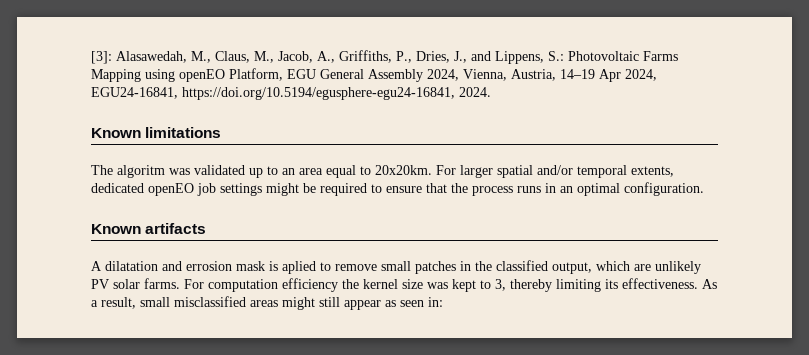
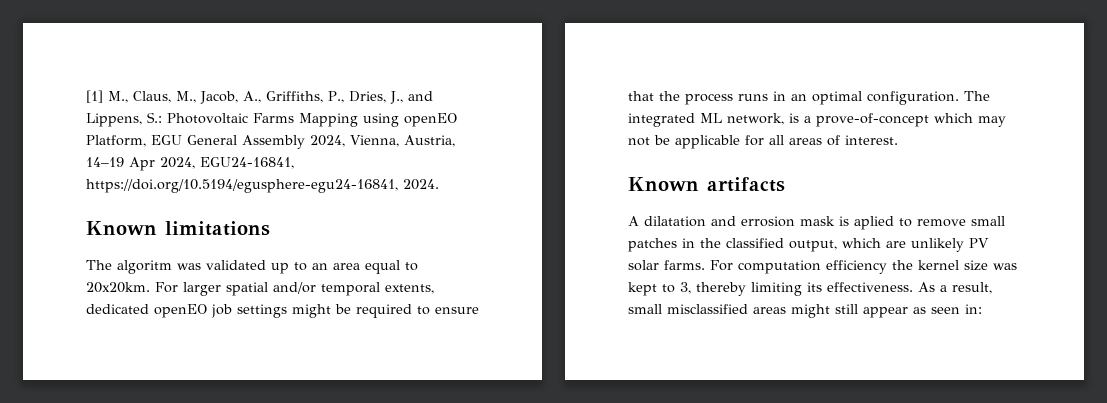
[91,51,187,64] [3]: Alasawedah, -> [86,90,103,103] [1]
(704, 189) none -> [964,91,990,101] [628,113,1006,127] [628,135,898,149] The integrated ML network, is a prove-of-concept which may not be applicable for all areas of interest.

